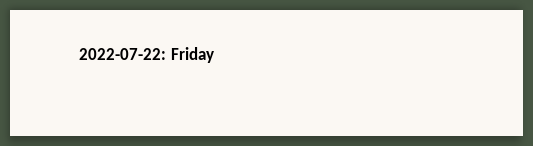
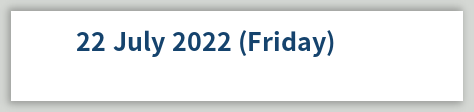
[79,47,214,63] 2022-07-22: Friday -> [76,30,336,57] 22 July 2022 (Friday)

